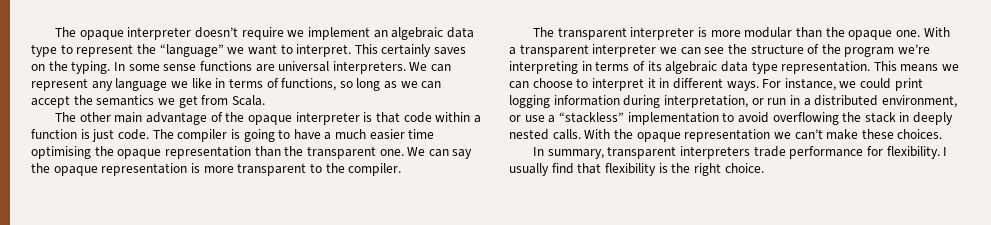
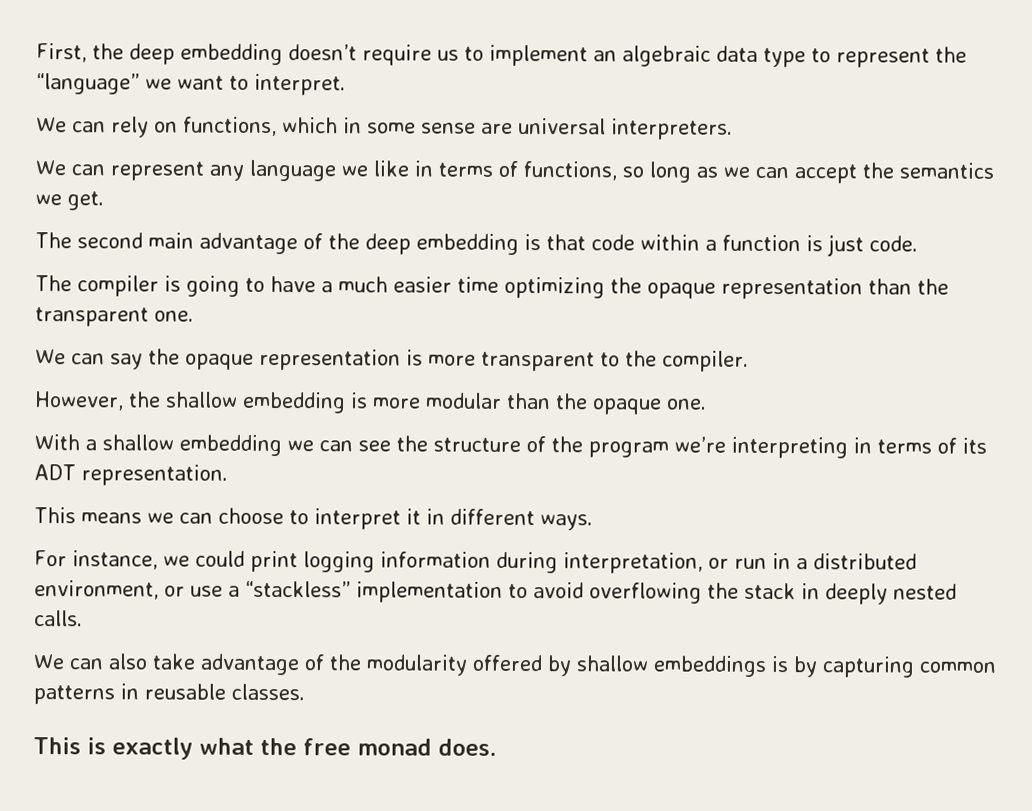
[55,27,305,40] The opaque interpreter doesn’t require we -> [36,43,484,66] First, the deep embedding doesn’t require us to
[354,44,467,57] [31,61,125,74] This certainly saves on the typing. In -> [36,116,362,138] // We can rely on functions, which in
[199,61,252,71] functions -> (476, 128) none
(406, 67) none -> (733, 129) //
[178,95,265,108] [55,112,111,122] get from Scala. // The other -> [67,191,104,211] [35,232,143,249] get. // The second
[248,112,360,125] opaque interpreter -> [365,233,519,256] deep embedding
(149, 134) none -> (918, 243) //
[31,146,91,159] optimising -> [504,276,605,299] optimizing
(404, 152) none -> (194, 316) //
[533,27,695,40] The transparent interpreter -> [34,391,346,414] However, the shallow embedding
(921, 33) none -> (707, 404) //
[519,44,657,57] transparent interpreter -> [102,434,282,457] shallow embedding
[665,61,778,74] algebraic data type -> [34,464,76,481] ADT
(871, 67) none -> (228, 475) //
(759, 86) none -> (593, 522) //
[584,129,943,142] [533,146,948,159] [509,163,764,176] With the opaque representation we can’t make these choices. // In summary, transparent interpreters trade performance for flexibility. I usually find that flexibility is the right choice. -> [33,653,996,678] [33,683,305,705] [33,737,497,760] // We can also take advantage of the modularity offered by shallow embeddings is by capturing common patterns in reusable classes. // This is exactly what the free monad does.

